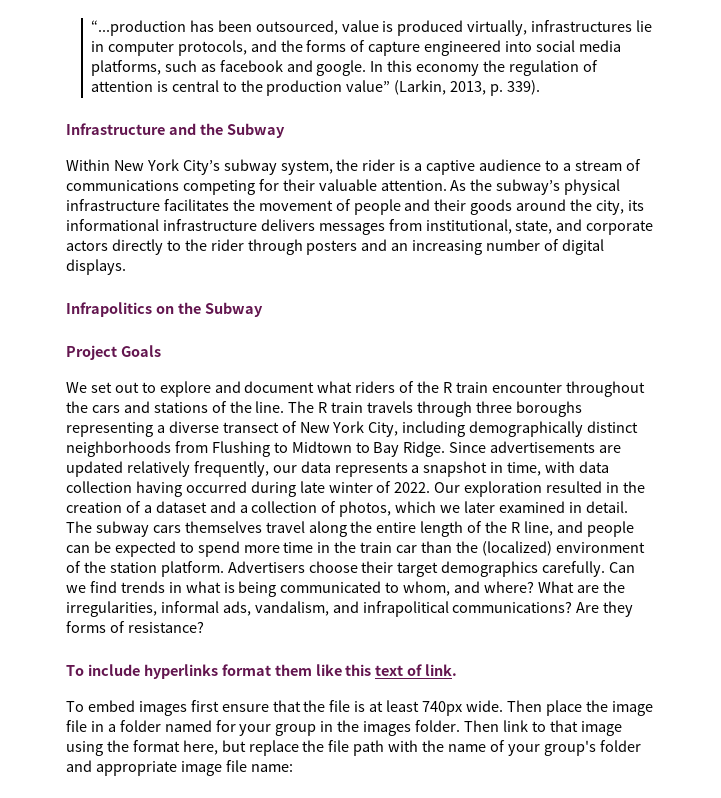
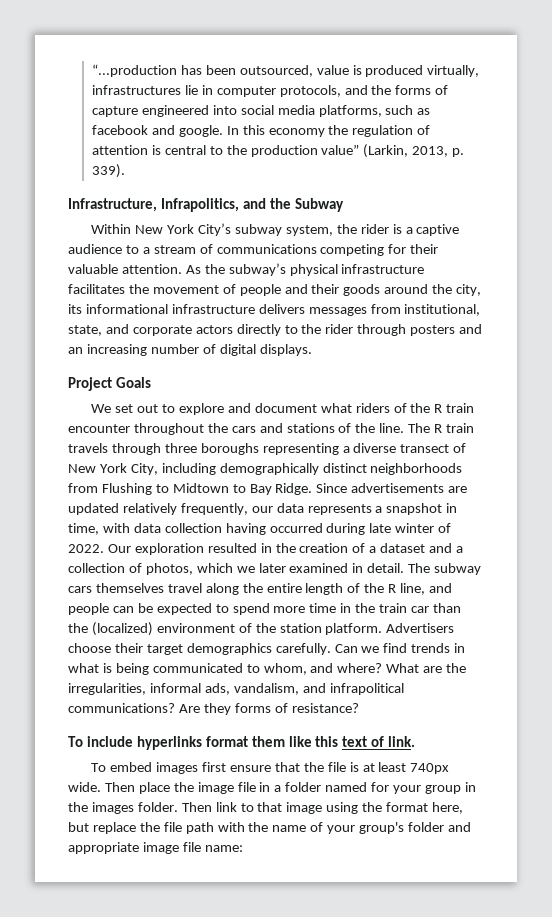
[66,123,165,135] Infrastructure -> [68,198,239,212] Infrastructure, Infrapolitics,
[66,302,263,317] // Infrapolitics on the Subway -> (312, 350) none

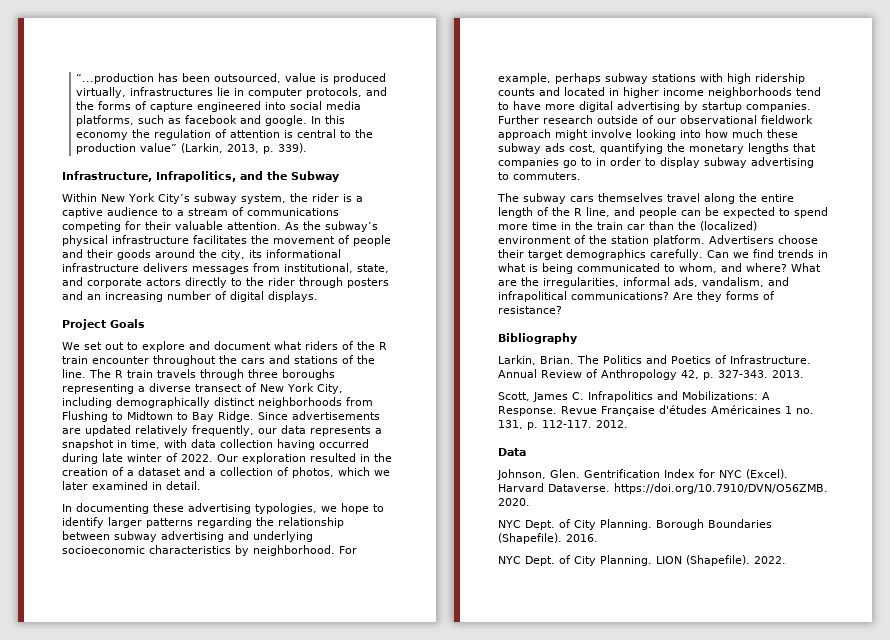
(405, 568) none -> [62,503,384,514] [62,517,344,528] [62,531,313,542] [62,545,357,556] [498,73,805,84] [498,87,821,98] [498,101,811,112] [498,115,813,124] [498,129,798,140] [498,143,816,154] [498,157,814,168] [498,172,581,180] // In documenting these advertising typologies, we hope to identify larger patterns regarding the relationship between subway advertising and underlying socioeconomic characteristics by neighborhood. For example, perhaps subway stations with high ridership counts and located in higher income neighborhoods tend to have more digital advertising by startup companies. Further research outside of our observational fieldwork approach might involve looking into how much these subway ads cost, quantifying the monetary lengths that companies go to in order to display subway advertising to commuters. //
[68,736,416,750] [91,762,450,774] [68,782,476,794] [68,802,464,814] [68,822,471,834] [68,842,243,854] To include hyperlinks format them like this text of link. // To embed images first ensure that the file is at least 740px wide. Then place the image file in a folder named for your group in the images folder. Then link to that image using the format here, but replace the file path with the name of your group's folder and appropriate image file name: -> [498,333,577,344] [498,355,811,365] [498,369,804,380] [498,391,770,402] [498,405,814,416] [498,420,628,430] [498,448,526,456] [497,469,788,480] [498,483,828,494] [498,498,530,506] [498,519,772,530] [498,533,598,544] [498,555,786,566] Bibliography // Larkin, Brian. The Politics and Poetics of Infrastructure. Annual Review of Anthropology 42, p. 327-343. 2013. // Scott, James C. Infrapolitics and Mobilizations: A Response. Revue Française d'études Américaines 1 no. 131, p. 112-117. 2012. // Data // Johnson, Glen. Gentrification Index for NYC (Excel). Harvard Dataverse. https://doi.org/10.7910/DVN/O56ZMB. 2020. // NYC Dept. of City Planning. Borough Boundaries (Shapefile). 2016. // NYC Dept. of City Planning. LION (Shapefile). 2022.

